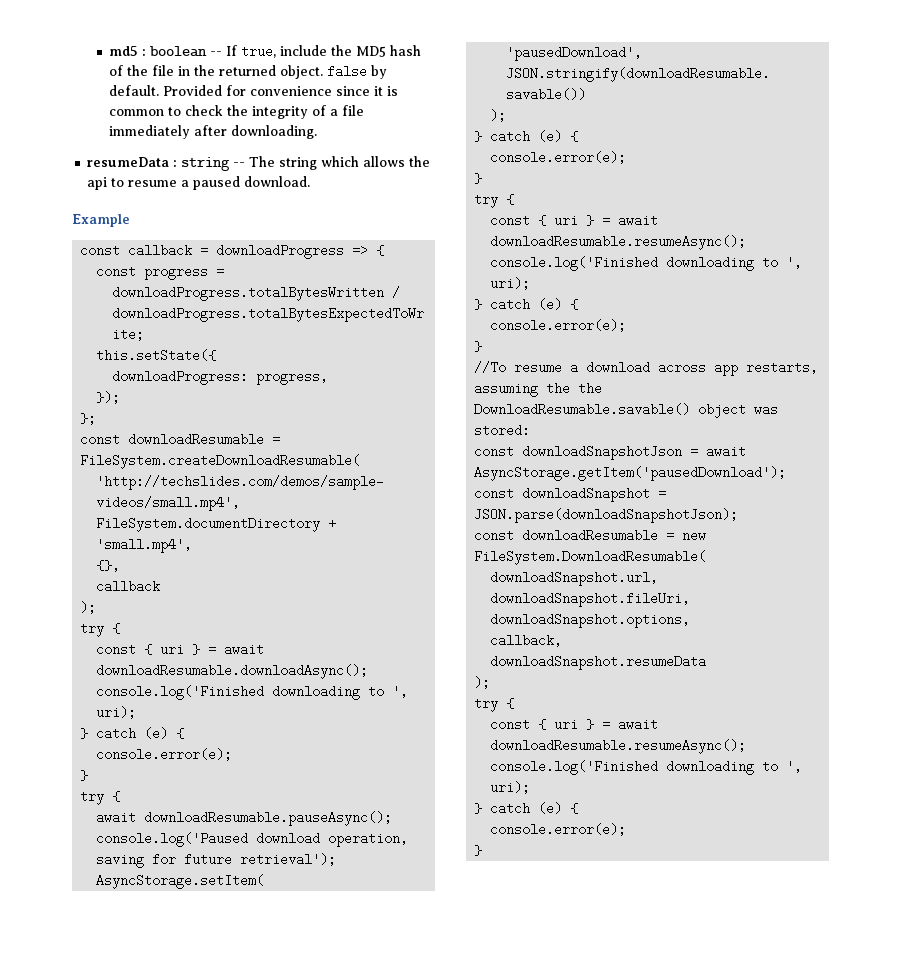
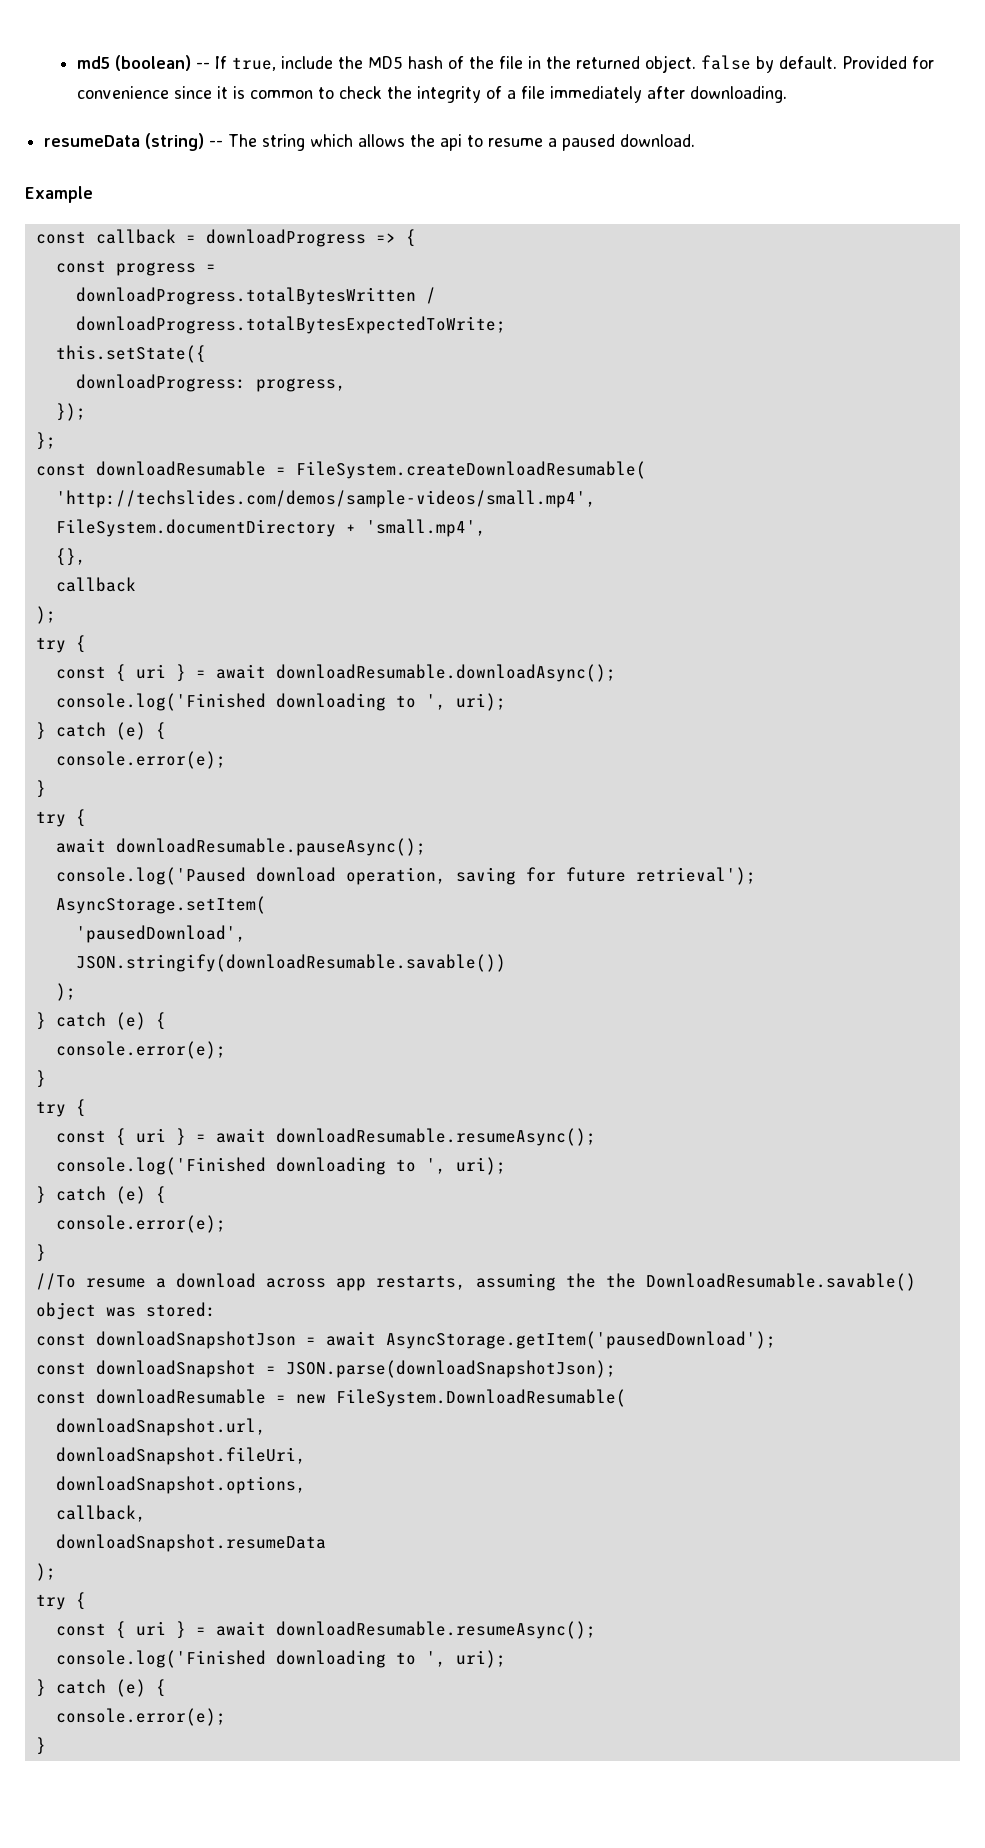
[142,46,208,57] : boolean -> [115,55,192,71] (boolean)
[173,157,231,171] : string -> [145,133,205,151] (string)

